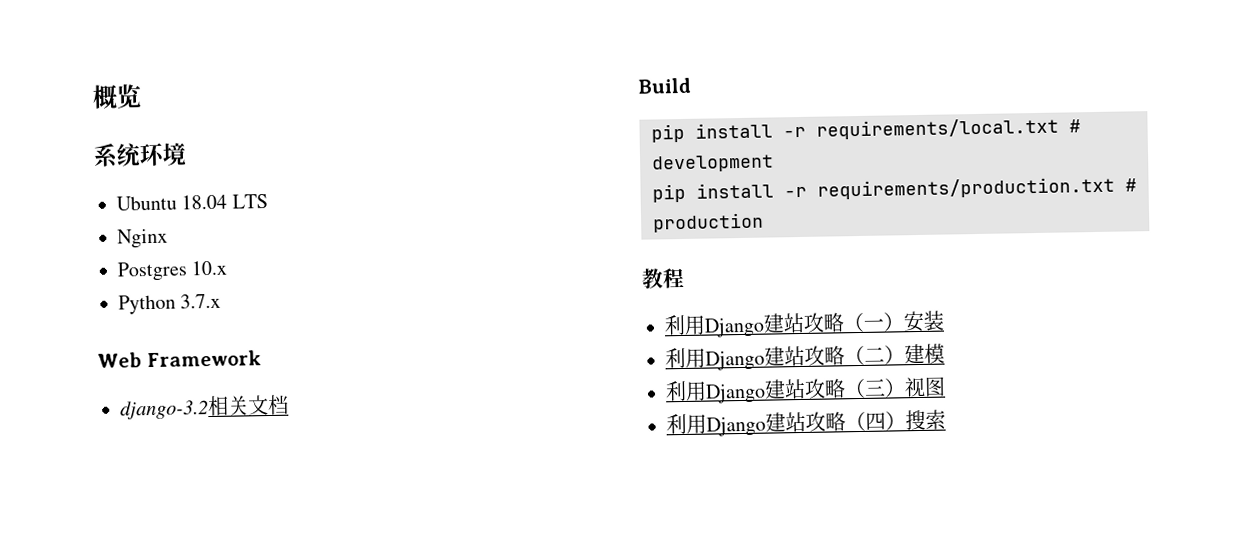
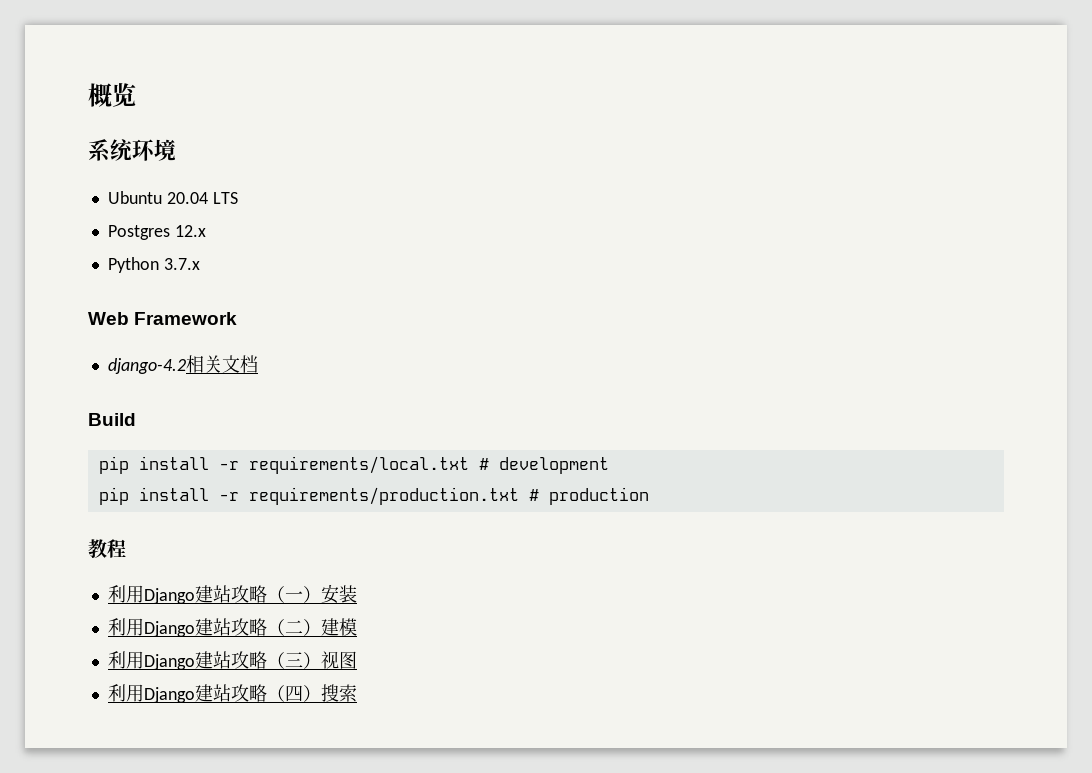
[181,194,228,210] 18.04 -> [166,192,208,204] 20.04
[117,228,168,249] // Nginx -> (238, 198) none
[191,260,228,276] 10.x -> [174,225,206,237] 12.x
[120,400,209,420] django-3.2 -> [107,358,186,374] django-4.2

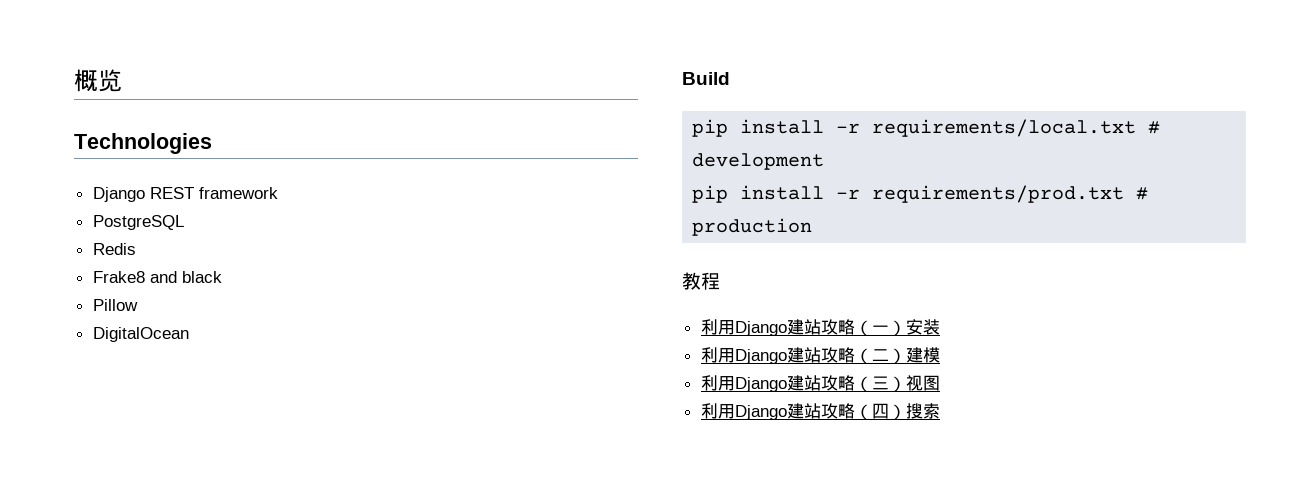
[88,139,176,162] [107,191,238,204] [107,225,206,240] [107,257,200,273] [88,312,238,325] [107,355,258,374] 系统环境 // Ubuntu 20.04 LTS // Postgres 12.x // Python 3.7.x // Web Framework // django-4.2相关文档 -> [74,133,212,154] [92,187,278,202] [92,215,184,230] [92,243,136,255] [92,271,222,283] [92,299,138,311] [92,327,189,342] Technologies // Django REST framework // PostgreSQL // Redis // Frake8 and black // Pillow // DigitalOcean
[248,487,519,505] requirements/production.txt -> [872,185,1125,203] requirements/prod.txt

